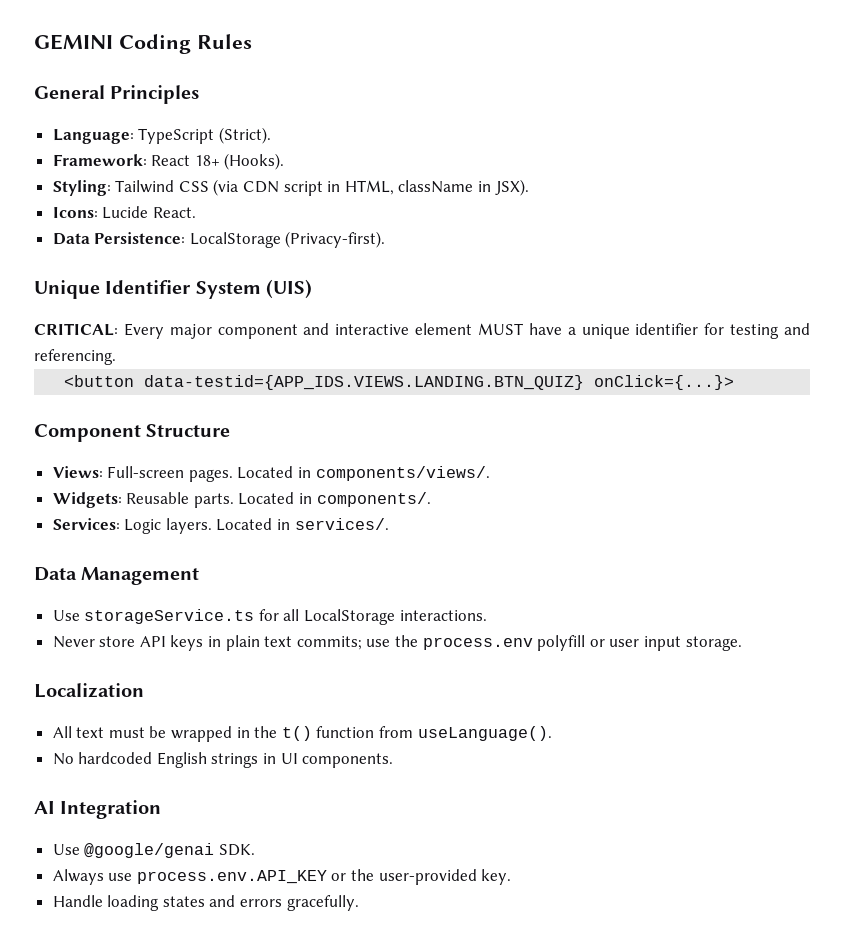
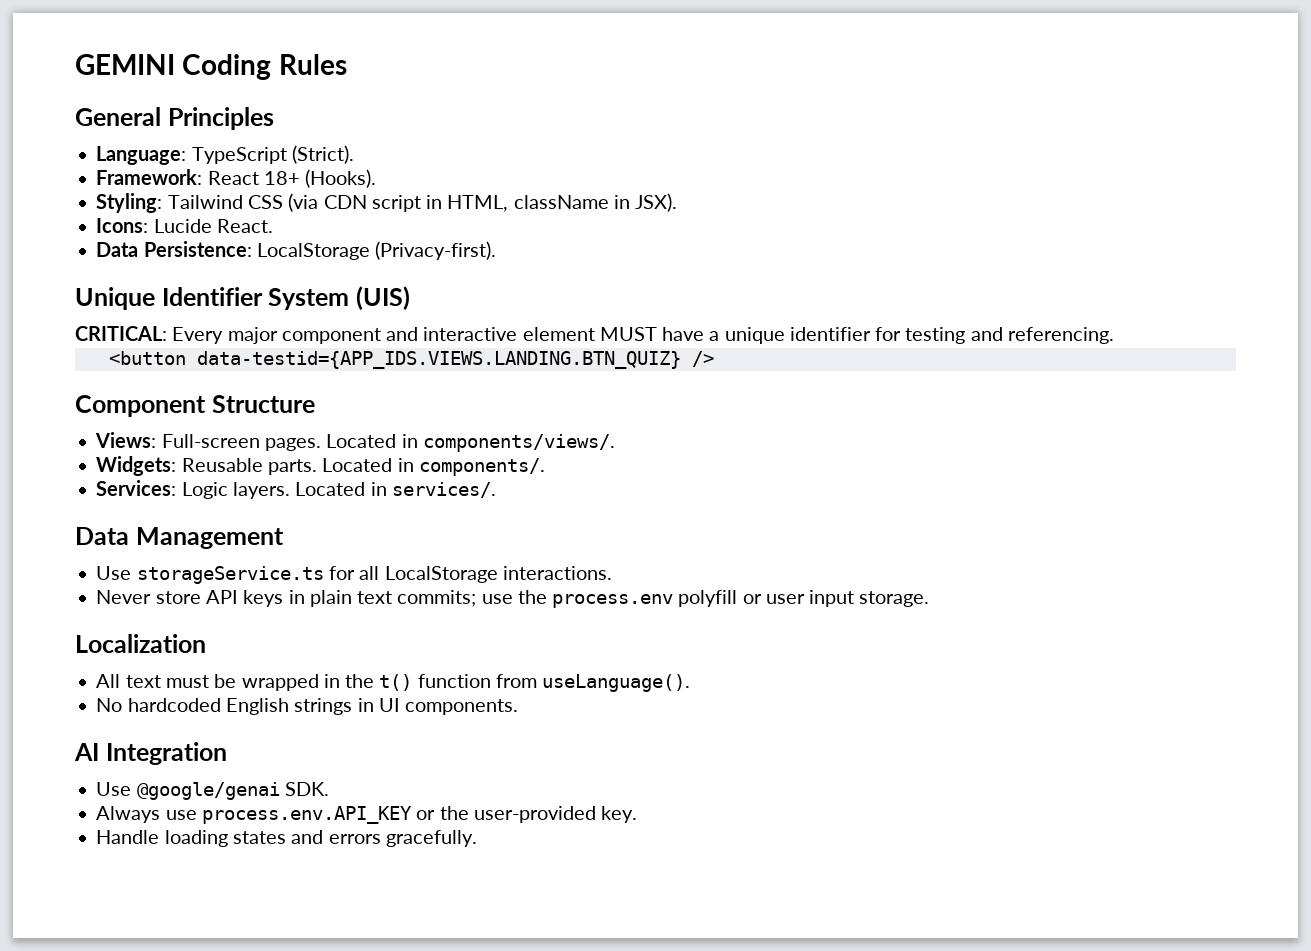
[594,375,735,390] onClick={...}> -> [691,351,714,367] />

